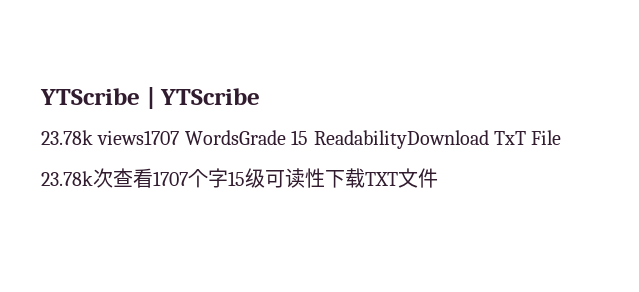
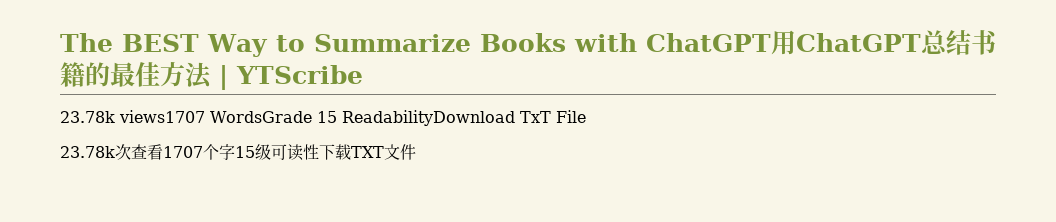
[40,88,140,105] YTScribe -> [60,30,997,57] [60,62,212,89] The BEST Way to Summarize Books with ChatGPT用ChatGPT总结书籍的最佳方法

